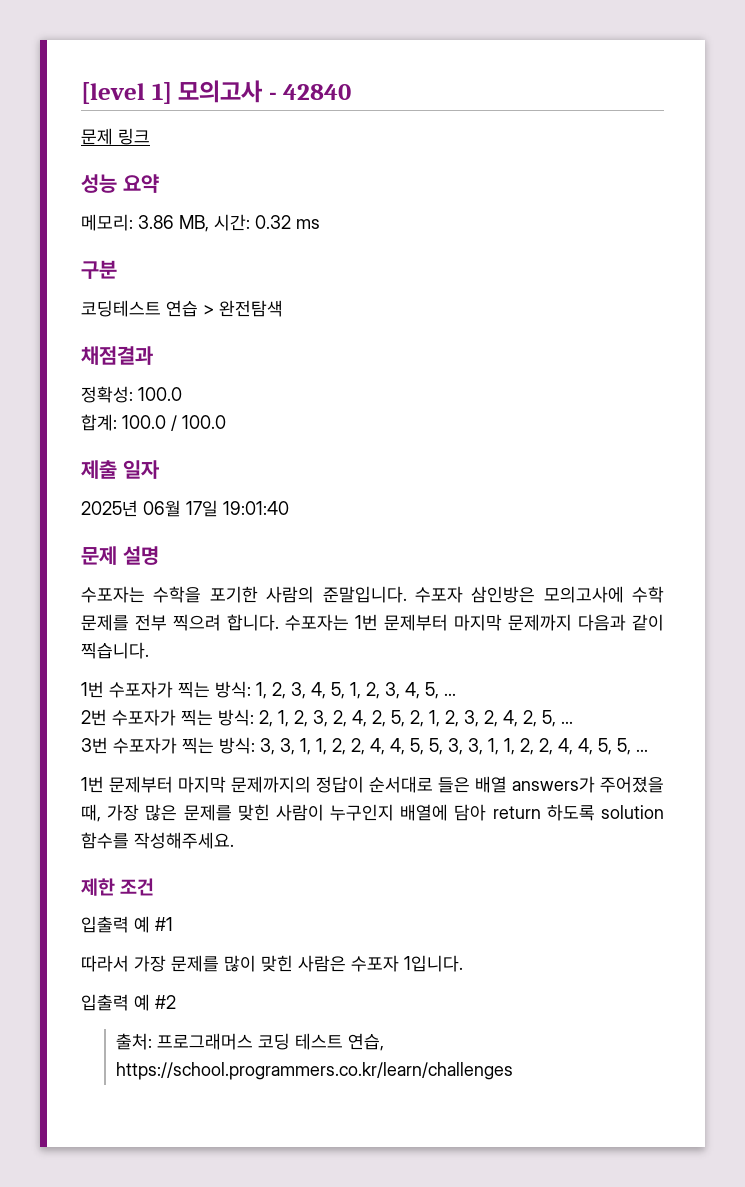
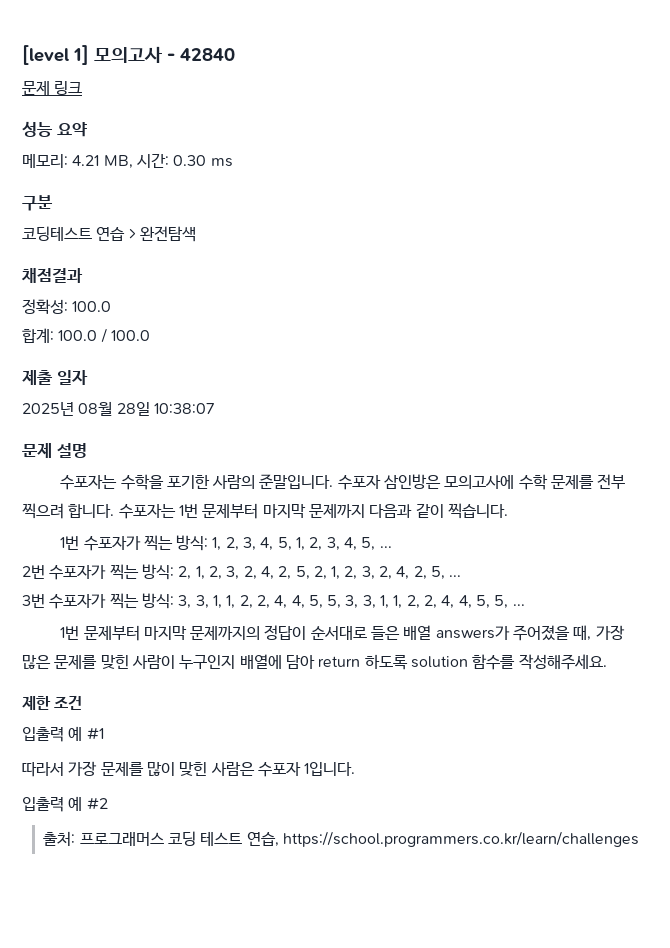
[138,215,174,229] 3.86 -> [72,155,100,166] 4.21
[255,215,291,229] 0.32 -> [173,155,207,166] 0.30
[143,500,289,517] 06월 17일 19:01:40 -> [78,401,215,416] 08월 28일 10:38:07

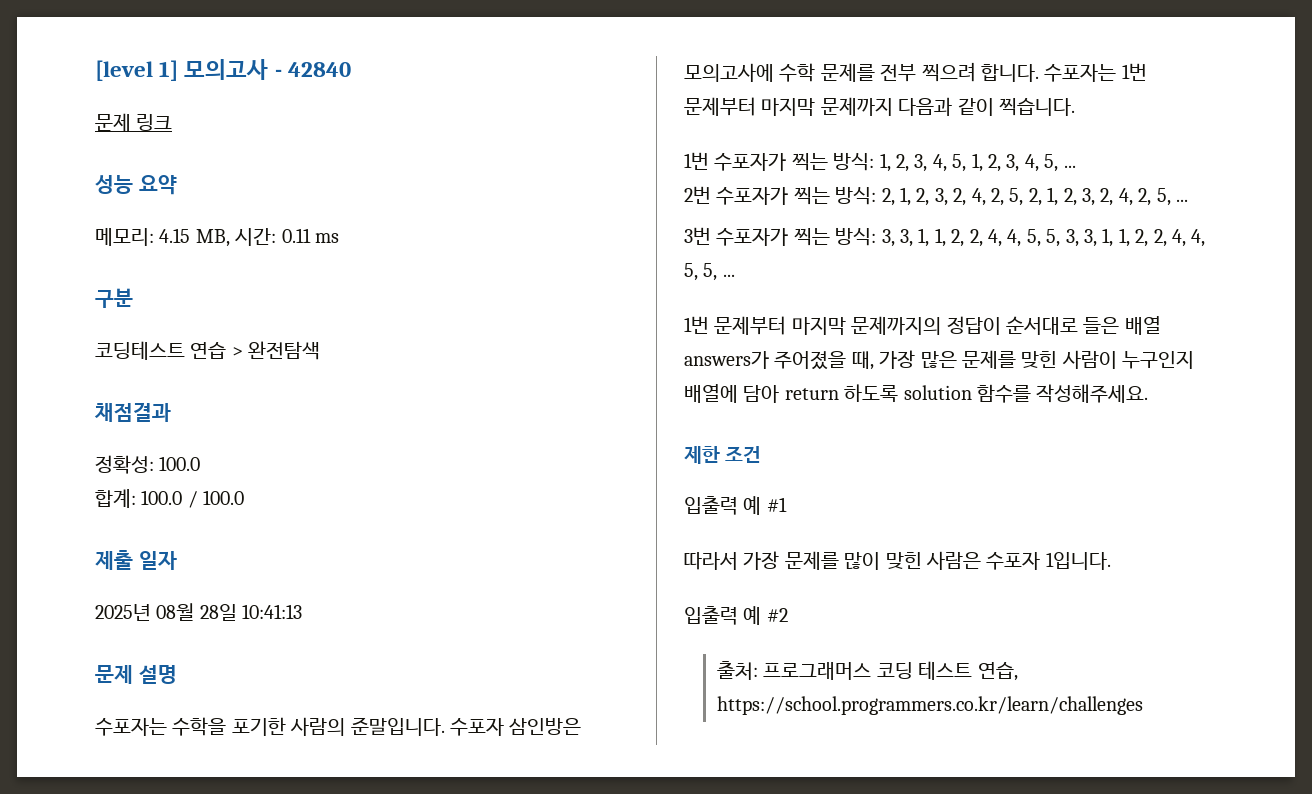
[72,155,100,166] 4.21 -> [159,228,191,243] 4.15
[173,155,207,166] 0.30 -> [281,228,311,243] 0.11
[153,403,215,414] 10:38:07 -> [242,604,303,619] 10:41:13

